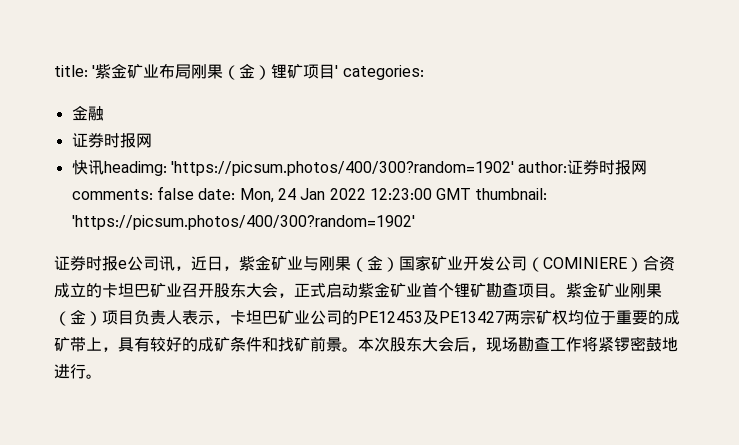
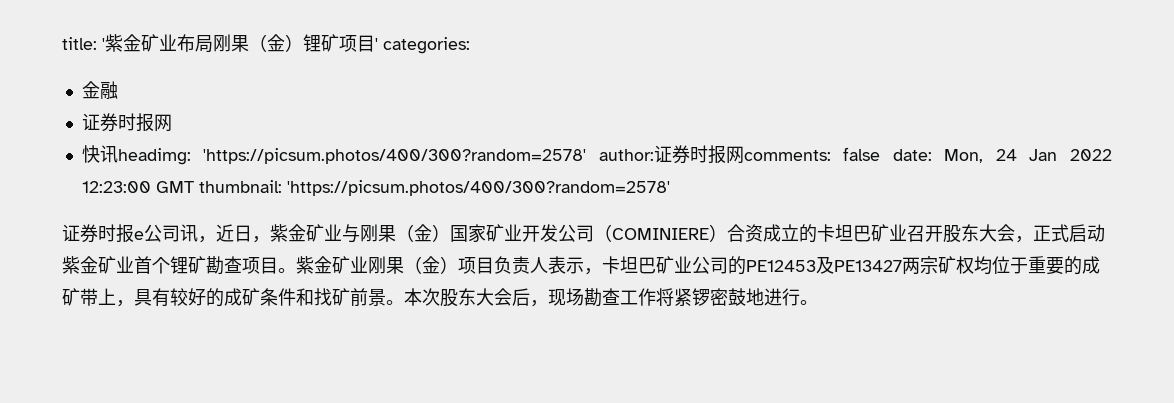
[170,161,514,176] 'https://picsum.photos/400/300?random=1902' -> [203,148,587,164] 'https://picsum.photos/400/300?random=2578'
[71,215,415,230] 'https://picsum.photos/400/300?random=1902' -> [286,180,670,196] 'https://picsum.photos/400/300?random=2578'

